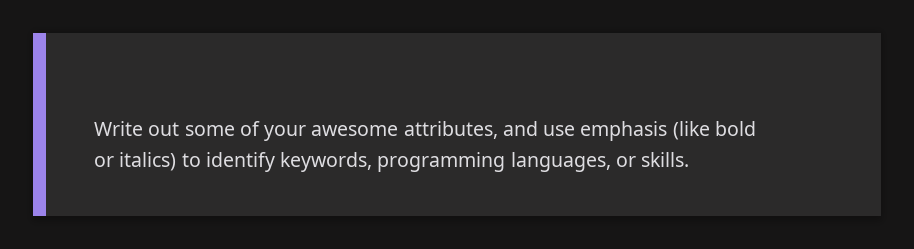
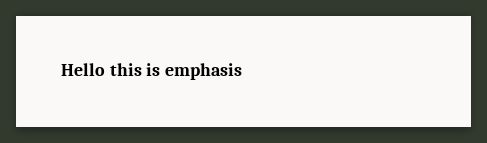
[94,121,756,141] [94,152,690,172] Write out some of your awesome attributes, and use emphasis (like bold or italics) to identify keywords, programming languages, or skills. -> [61,63,243,80] Hello this is emphasis

